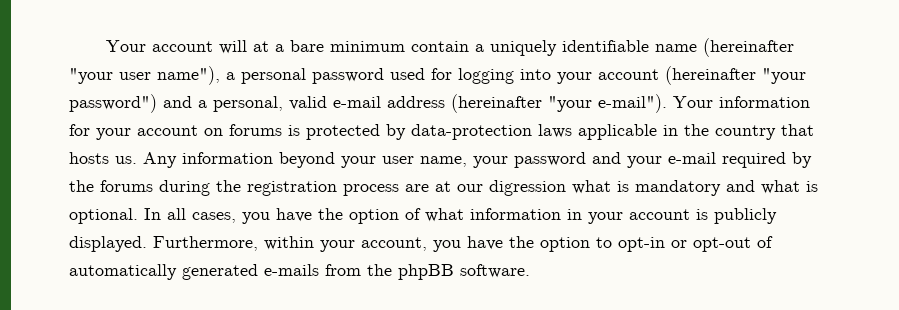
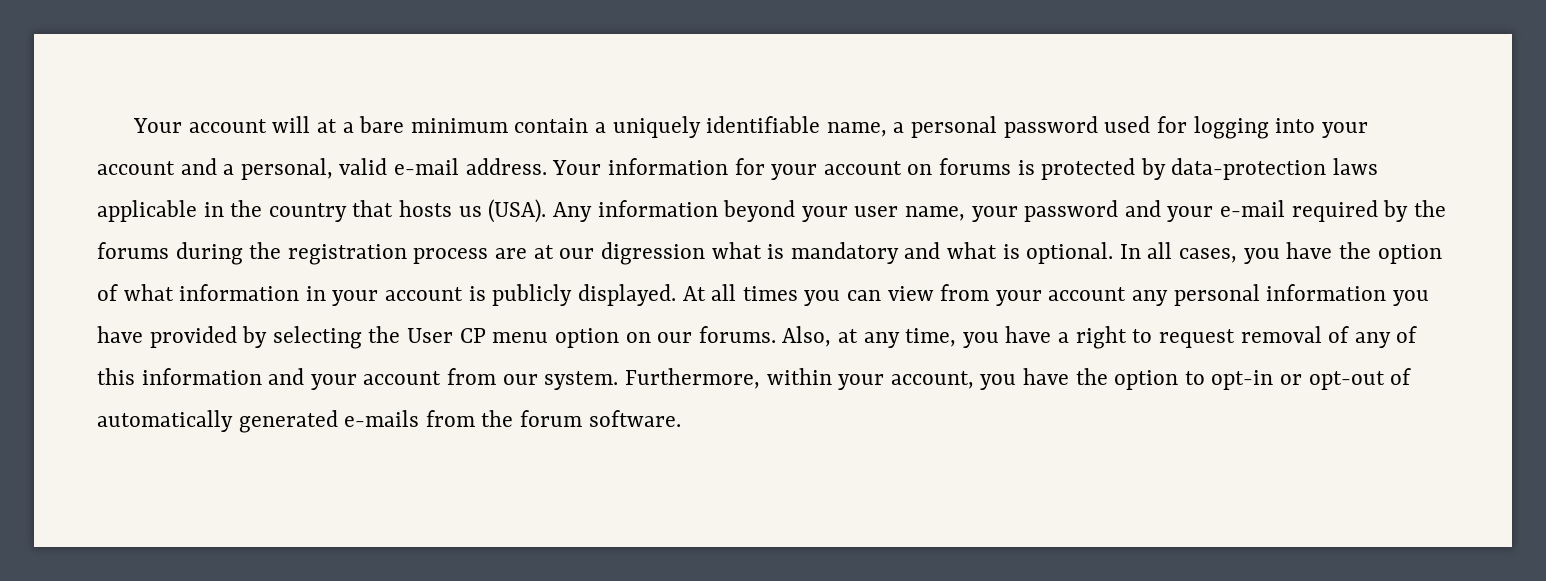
[654,38,794,57] [69,66,220,85] name (hereinafter "your user name"), -> [826,122,887,137] name,
[665,66,806,85] [69,94,157,113] (hereinafter "your password") -> (175, 168) none
[387,94,667,113] address (hereinafter "your e-mail"). -> [465,158,547,175] address.
[115,156,137,164] us. -> [458,199,547,223] us (USA).
(147, 244) none -> [682,284,1429,306] [97,326,1418,349] [97,368,619,390] At all times you can view from your account any personal information you have provided by selecting the User CP menu option on our forums. Also, at any time, you have a right to request removal of any of this information and your account from our system.
[398,264,454,280] phpBB -> [520,410,583,427] forum

